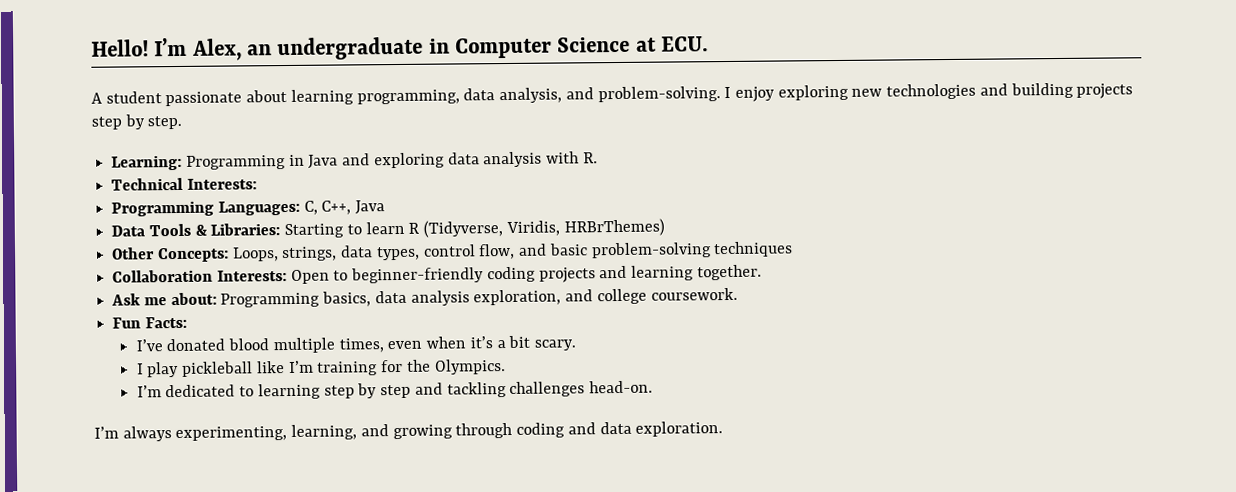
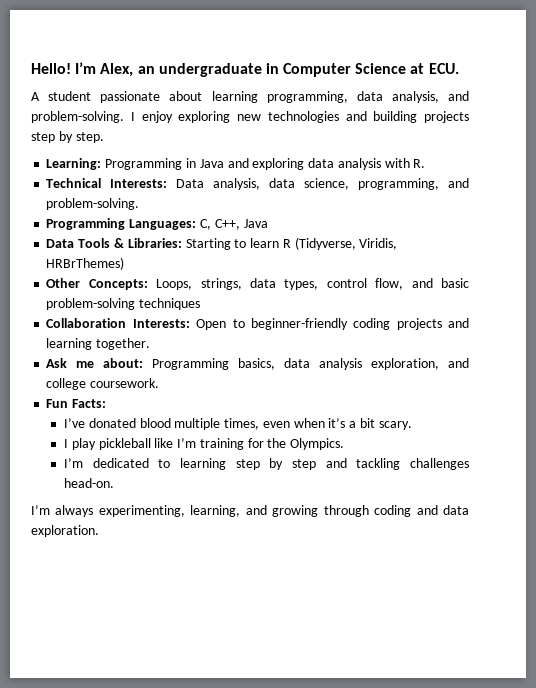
(257, 184) none -> [176,178,469,190] [46,198,140,210] Data analysis, data science, programming, and problem-solving.

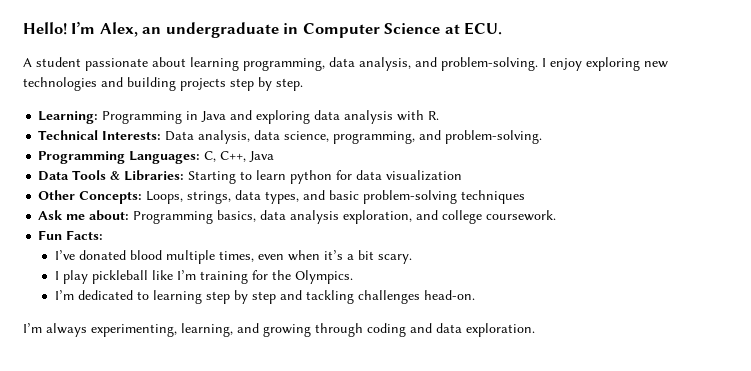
[282,237,398,250] [46,257,125,270] R (Tidyverse, Viridis, HRBrThemes) -> [290,170,463,184] python for data visualization
[326,278,404,290] control flow, -> (300, 197) none
[46,318,469,330] [46,338,151,350] // Collaboration Interests: Open to beginner-friendly coding projects and learning together. -> (526, 197) none

